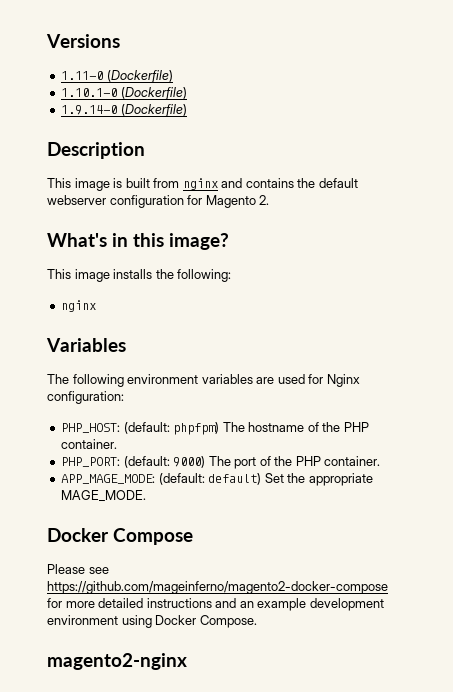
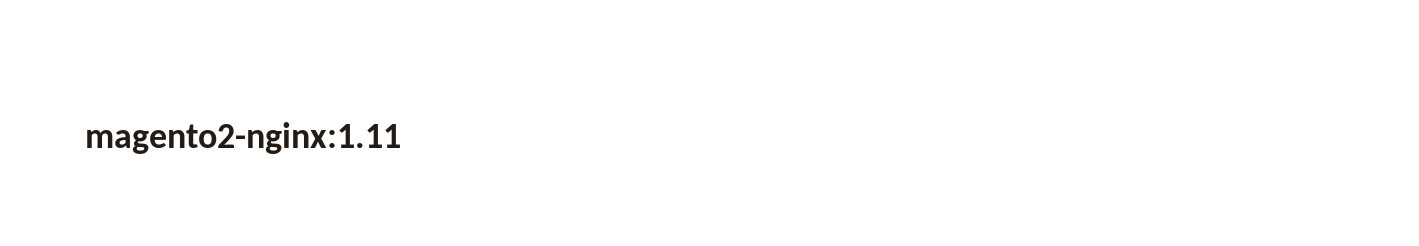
[46,34,120,48] [61,70,173,83] [61,87,187,100] [61,104,187,117] [47,142,145,159] [47,178,358,191] [47,195,270,208] [47,233,229,250] [47,269,232,282] [61,300,97,312] [46,338,126,352] [47,374,360,387] [47,391,124,404] [61,422,369,435] [61,439,118,449] [61,456,381,469] [61,473,373,486] [61,490,147,502] [47,528,193,545] [47,564,109,574] [47,581,388,594] [47,598,384,611] [47,615,257,628] [47,653,187,670] Versions // 1.11-0 (Dockerfile) // 1.10.1-0 (Dockerfile) // 1.9.14-0 (Dockerfile) // Description // This image is built from nginx and contains the default webserver configuration for Magento 2. // What's in this image? // This image installs the following: // nginx // Variables // The following environment variables are used for Nginx configuration: // PHP_HOST: (default: phpfpm) The hostname of the PHP container. // PHP_PORT: (default: 9000) The port of the PHP container. // APP_MAGE_MODE: (default: default) Set the appropriate MAGE_MODE. // Docker Compose // Please see https://github.com/mageinferno/magento2-docker-compose for more detailed instructions and an example development environment using Docker Compose. // magento2-nginx -> [85,122,401,154] magento2-nginx:1.11

